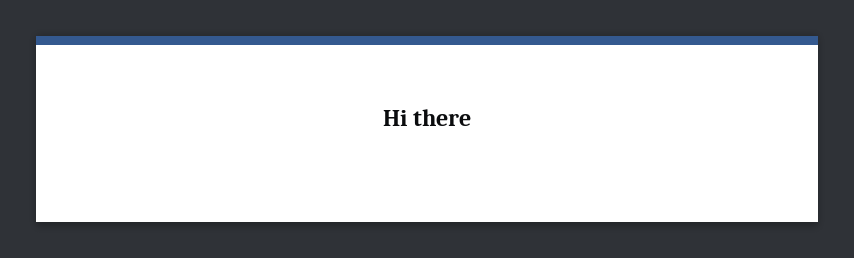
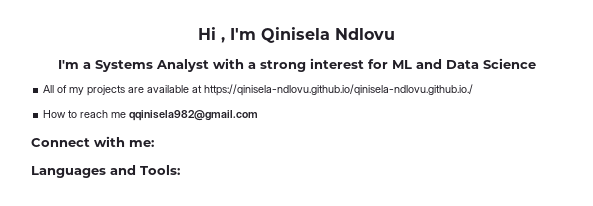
[413,109,472,126] there -> [221,27,395,43] [57,58,536,72] [43,84,474,96] [43,110,259,121] [31,136,154,147] [31,165,180,178] , I'm Qinisela Ndlovu // I'm a Systems Analyst with a strong interest for ML and Data Science // All of my projects are available at https://qinisela-ndlovu.github.io/qinisela-ndlovu.github.io./ // How to reach me qqinisela982@gmail.com // Connect with me: // Languages and Tools:

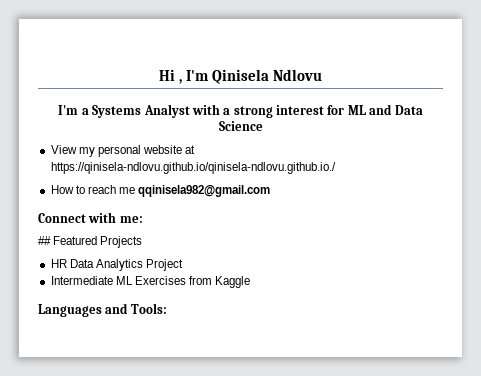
[43,85,190,96] All of my projects are available -> [50,145,182,157] View my personal website
(154, 143) none -> [38,236,143,248] [50,259,183,271] [50,276,251,288] // ## Featured Projects // HR Data Analytics Project // Intermediate ML Exercises from Kaggle

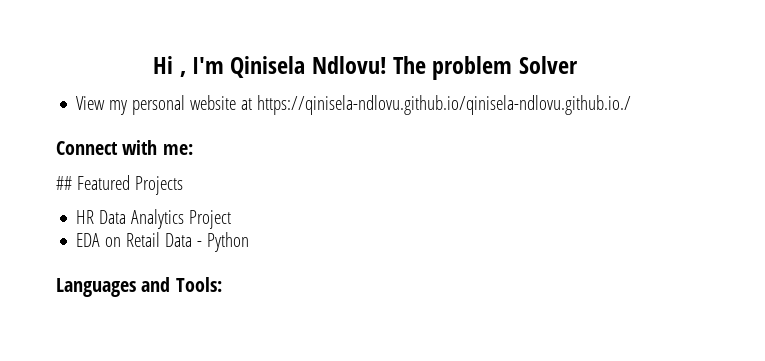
[272,69,322,81] [58,104,423,118] [218,121,263,131] Ndlovu // I'm a Systems Analyst with a strong interest for ML and Data Science -> [311,56,578,80] Ndlovu! The problem Solver
[50,185,271,197] // How to reach me qqinisela982@gmail.com -> (632, 105) none
[50,276,251,288] Intermediate ML Exercises from Kaggle -> [76,232,250,252] EDA on Retail Data - Python

